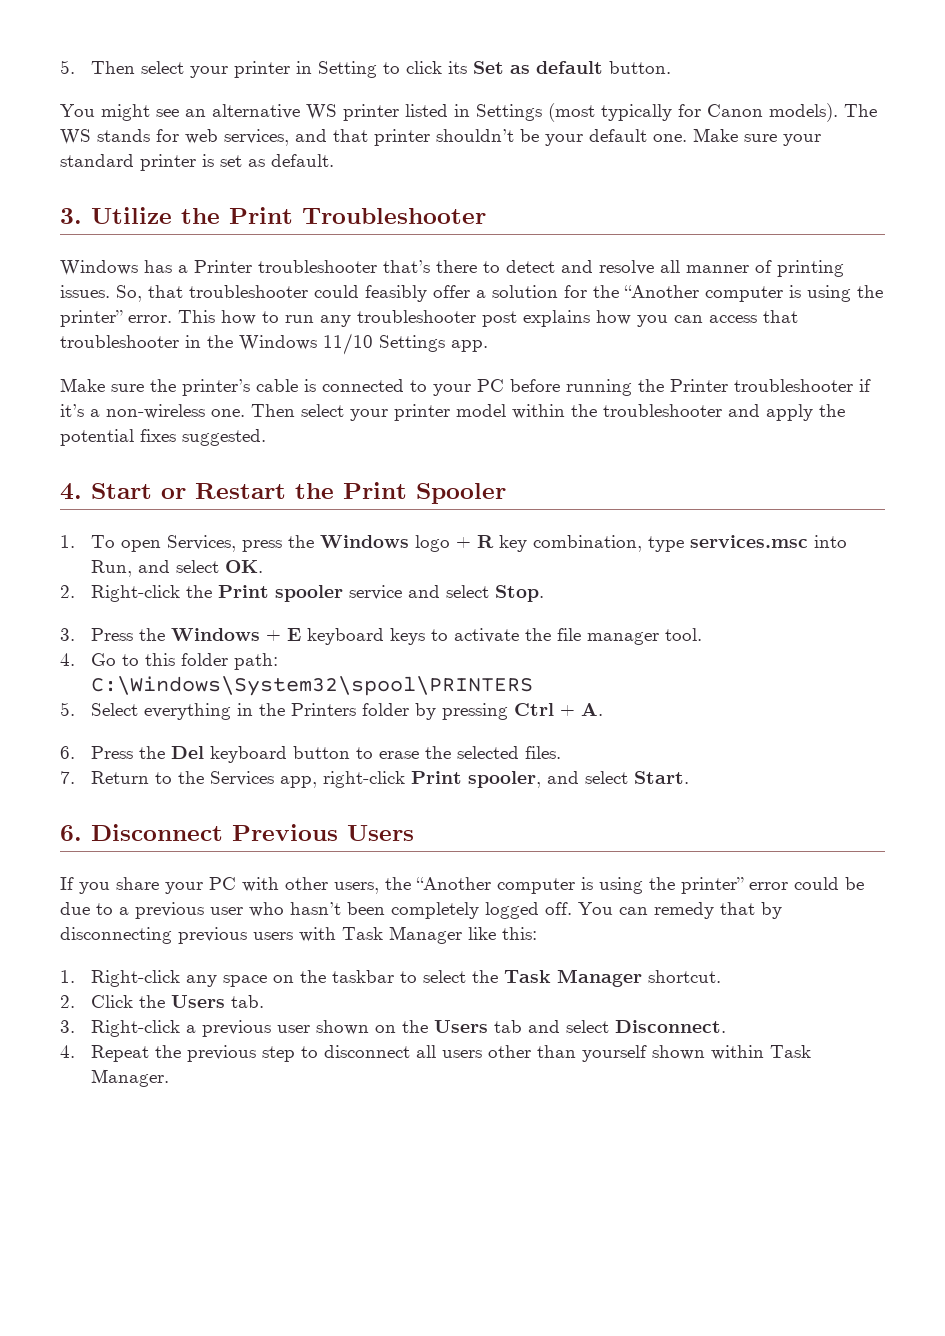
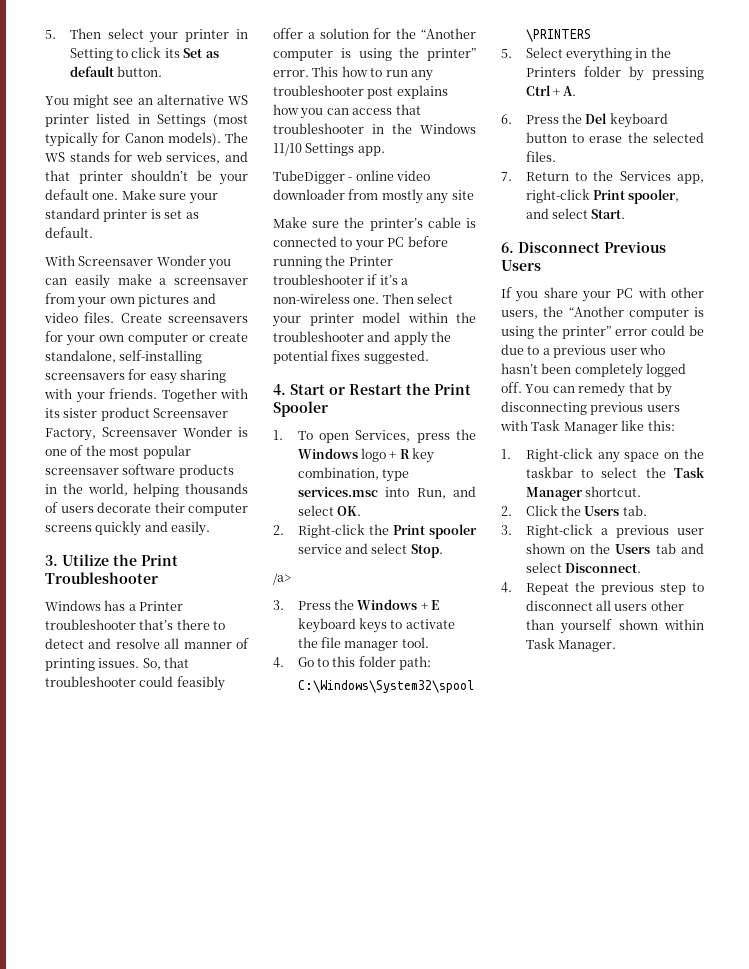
(334, 160) none -> [45,255,232,270] [45,274,248,289] [45,293,216,308] [44,312,248,323] [45,331,248,346] [45,350,203,364] [45,369,227,384] [44,388,248,403] [45,407,229,421] [45,426,248,441] [45,445,191,459] [45,464,234,478] [45,483,248,497] [45,502,248,516] [45,521,211,536] // With Screensaver Wonder you can easily make a screensaver from your own pictures and video files. Create screensavers for your own computer or create standalone, self-installing screensavers for easy sharing with your friends. Together with its sister product Screensaver Factory, Screensaver Wonder is one of the most popular screensaver software products in the world, helping thousands of users decorate their computer screens quickly and easily.
(488, 346) none -> [273,170,431,184] [273,189,474,204] // TubeDigger - online video downloader from mostly any site
(545, 593) none -> [273,573,291,585] // /a>

